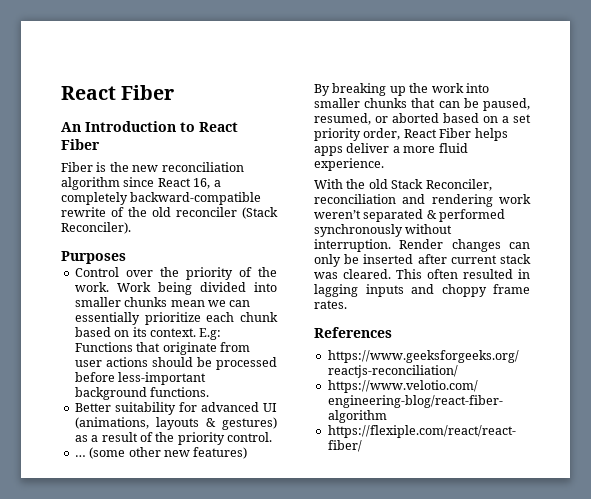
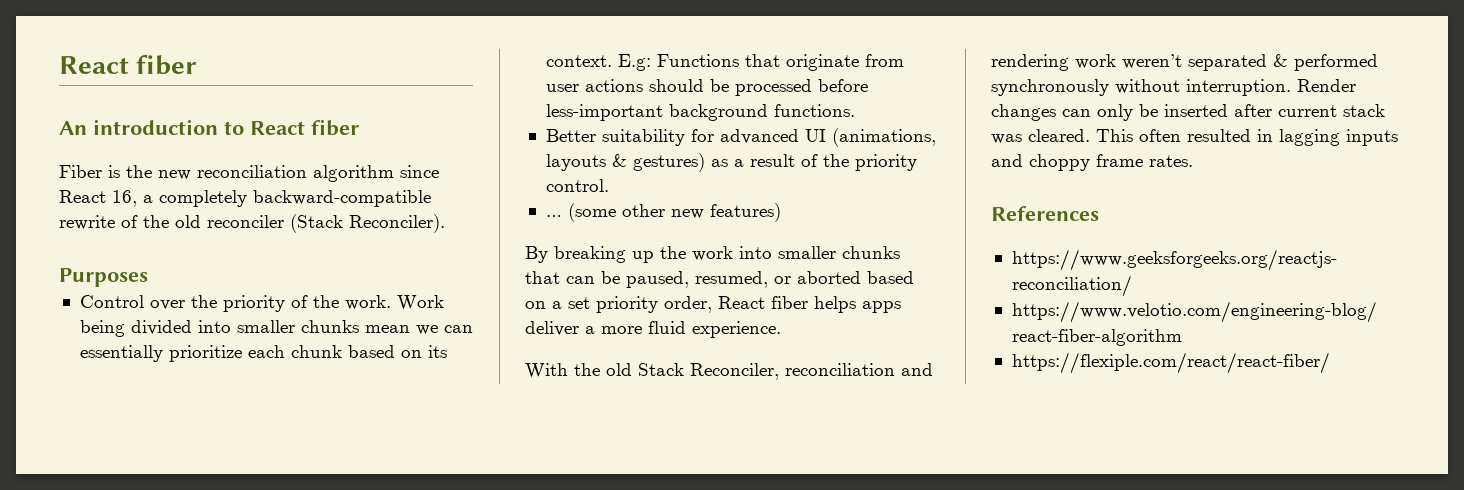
[61,85,175,100] React Fiber -> [59,55,198,75] React fiber
[85,121,176,132] Introduction -> [93,119,218,135] introduction
[61,139,100,150] Fiber -> [311,119,359,136] fiber
[439,128,472,138] Fiber -> [771,296,808,309] fiber

